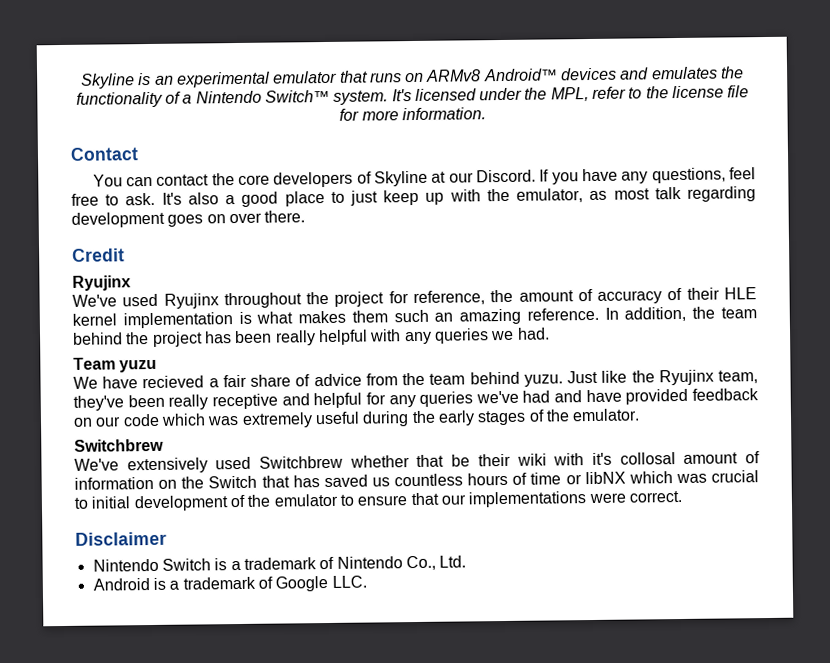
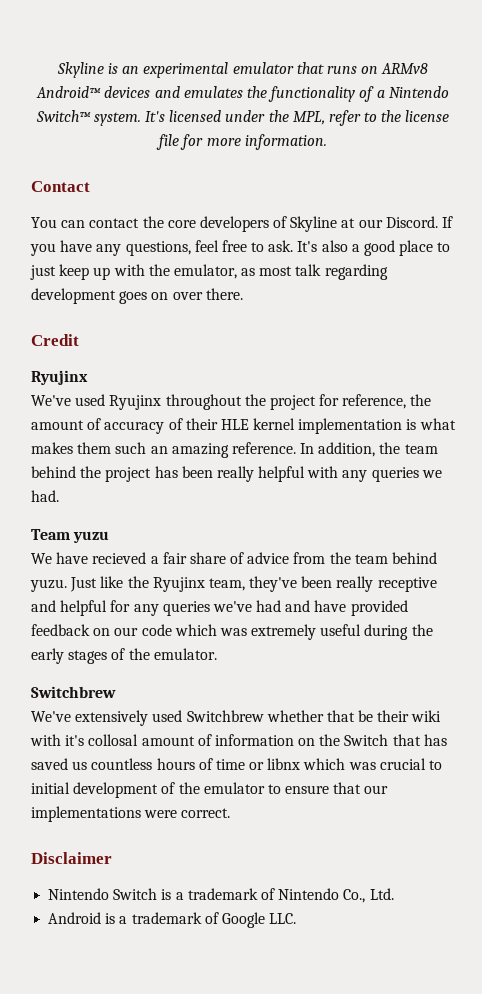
[584,471,626,485] libNX -> [267,758,301,770] libnx

